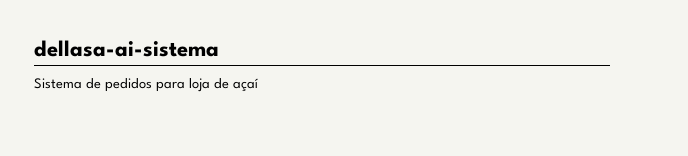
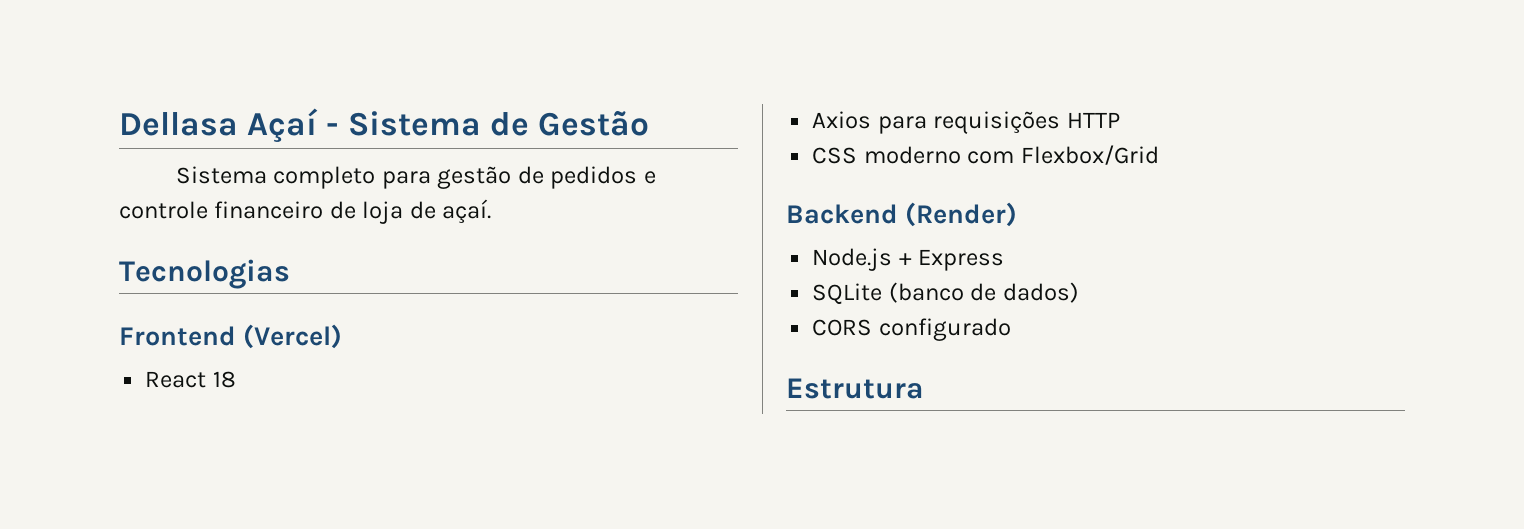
[34,40,219,57] [34,78,258,92] dellasa-ai-sistema // Sistema de pedidos para loja de açaí -> [119,108,650,143] [175,166,656,189] [119,199,492,224] [119,259,290,289] [119,324,343,349] [145,371,236,388] [812,111,1120,134] [812,145,1159,165] [786,202,1018,227] [812,248,1005,271] [812,282,1079,305] [812,318,1011,341] [786,378,924,399] Dellasa Açaí - Sistema de Gestão // Sistema completo para gestão de pedidos e controle financeiro de loja de açaí. // Tecnologias // Frontend (Vercel) // React 18 // Axios para requisições HTTP // CSS moderno com Flexbox/Grid // Backend (Render) // Node.js + Express // SQLite (banco de dados) // CORS configurado // Estrutura

